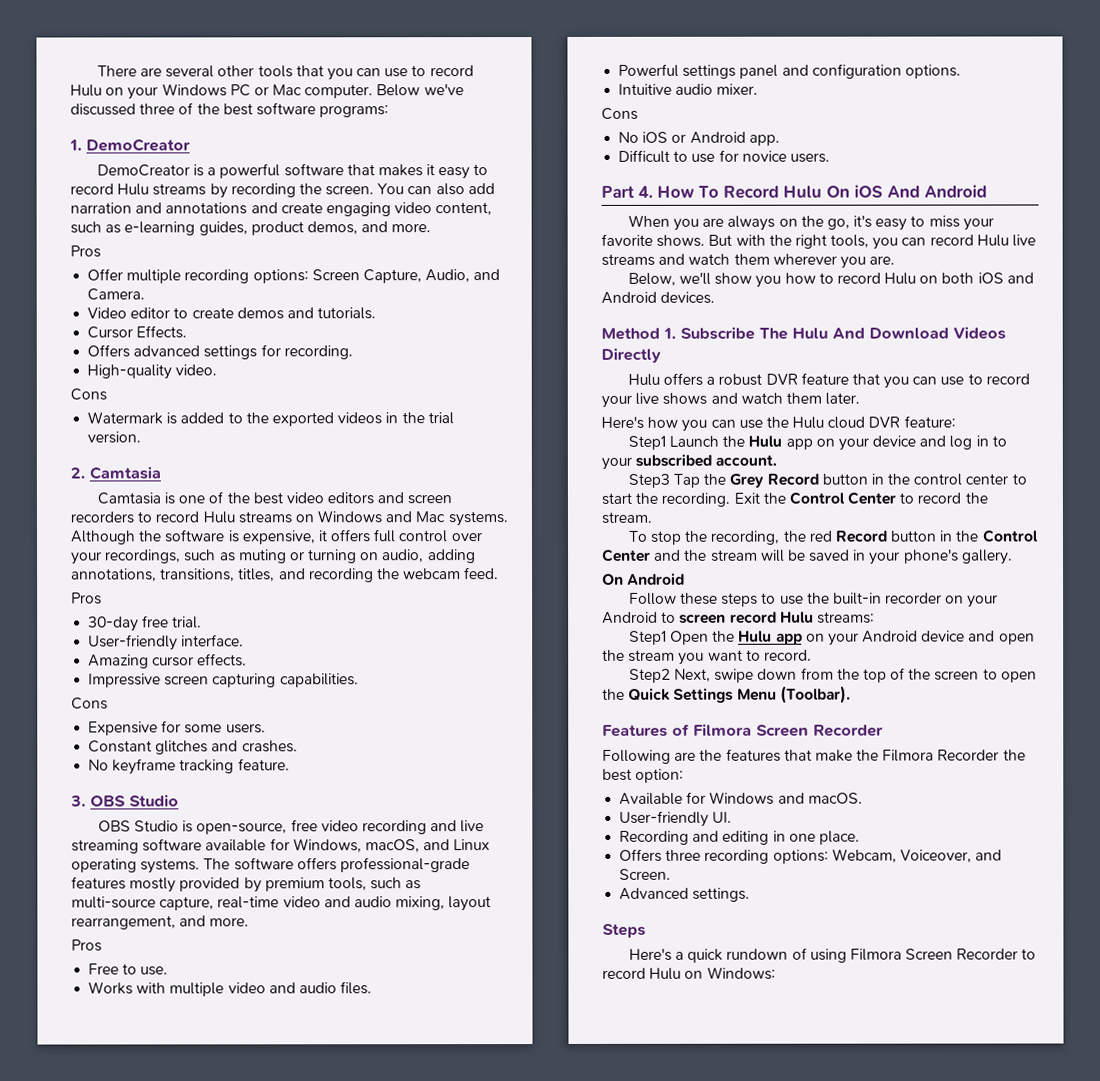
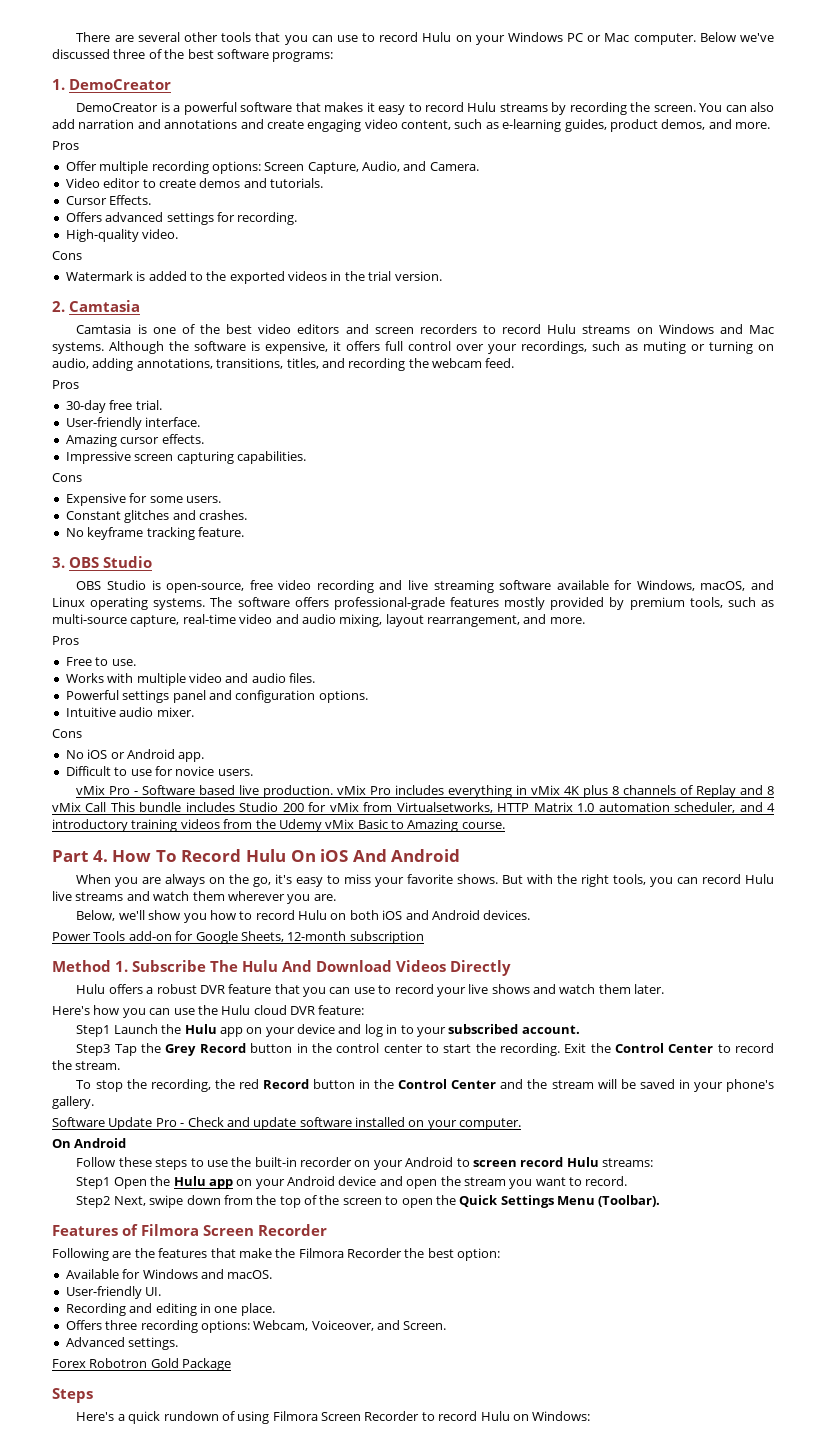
(830, 157) none -> [76,785,774,798] [52,802,776,813] [52,819,505,832] // vMix Pro - Software based live production. vMix Pro includes everything in vMix 4K plus 8 channels of Replay and 8 vMix Call This bundle includes Studio 200 for vMix from Virtualsetworks, HTTP Matrix 1.0 automation scheduler, and 4 introductory training videos from the Udemy vMix Basic to Amazing course.
(716, 297) none -> [52,931,424,944] // Power Tools add-on for Google Sheets, 12-month subscription
(1013, 557) none -> [52,1117,522,1130] // Software Update Pro - Check and update software installed on your computer.
(751, 894) none -> [52,1358,232,1371] // Forex Robotron Gold Package

